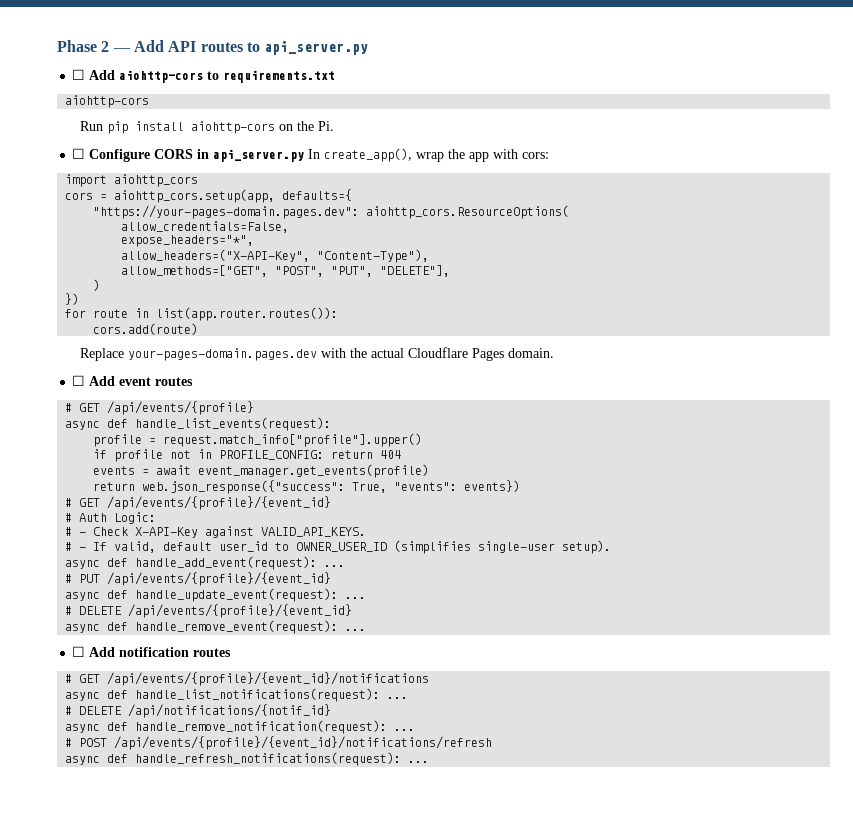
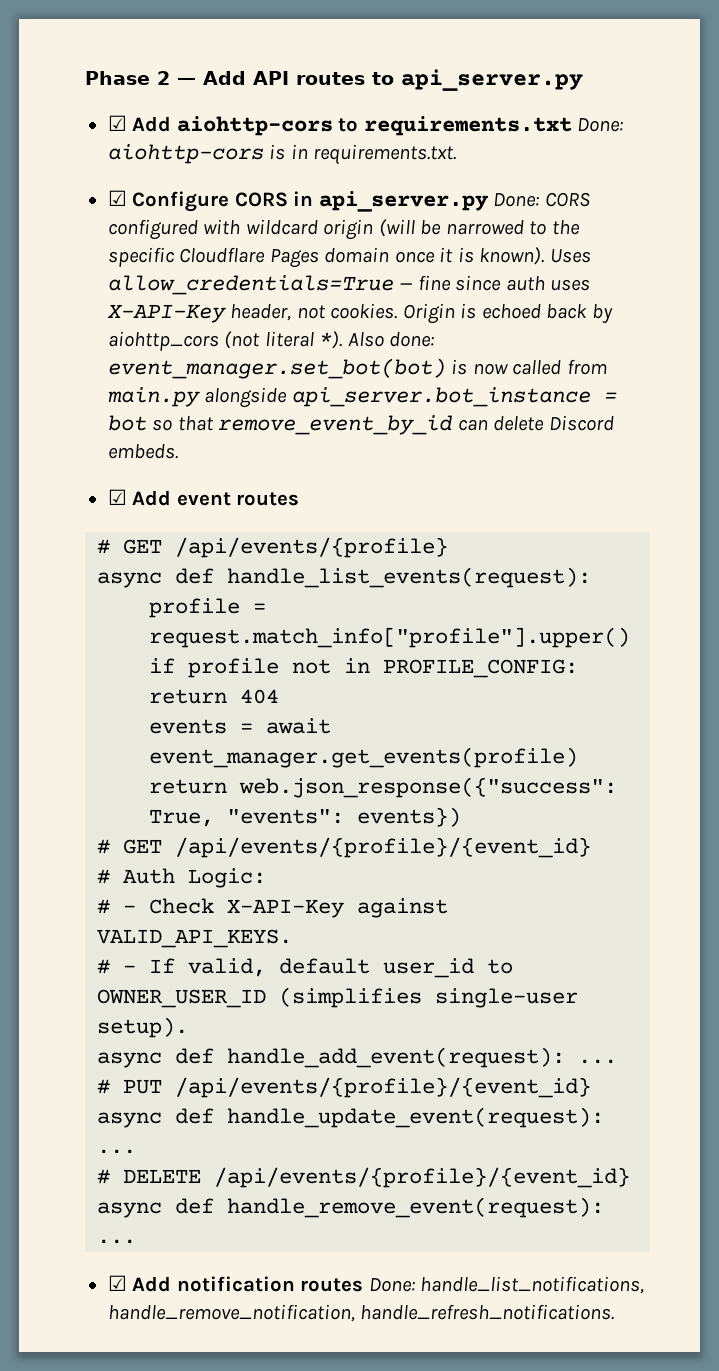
[72,69,86,80] ☐ -> [107,115,127,131] ☑
[65,95,150,108] [79,121,334,134] [72,148,550,162] [65,174,199,187] [65,189,353,203] [93,205,570,219] [121,221,290,233] [121,235,255,247] [121,249,430,263] [121,265,451,277] [93,279,101,291] [65,293,80,305] [65,307,339,321] [93,323,199,335] [79,347,554,361] [72,375,86,386] // aiohttp-cors // Run pip install aiohttp-cors on the Pi. // ☐ Configure CORS in api_server.py In create_app(), wrap the app with cors: // import aiohttp_cors // cors = aiohttp_cors.setup(app, defaults={ // "https://your-pages-domain.pages.dev": aiohttp_cors.ResourceOptions( // allow_credentials=False, // expose_headers="*", // allow_headers=("X-API-Key", "Content-Type"), // allow_methods=["GET", "POST", "PUT", "DELETE"], // ) // }) // for route in list(app.router.routes()): // cors.add(route) // Replace your-pages-domain.pages.dev with the actual Cloudflare Pages domain. // ☐ -> [577,118,624,132] [107,144,457,165] [107,190,590,212] [107,219,580,240] [107,247,591,268] [107,275,591,295] [106,303,613,324] [107,331,435,351] [107,358,607,379] [107,387,617,408] [107,415,614,435] [107,444,178,459] [107,489,127,505] Done: aiohttp-cors is in requirements.txt. // ☑ Configure CORS in api_server.py Done: CORS configured with wildcard origin (will be narrowed to the specific Cloudflare Pages domain once it is known). Uses allow_credentials=True — fine since auth uses X-API-Key header, not cookies. Origin is echoed back by aiohttp_cors (not literal *). Also done: event_manager.set_bot(bot) is now called from main.py alongside api_server.bot_instance = bot so that remove_event_by_id can delete Discord embeds. // ☑
[72,646,86,657] ☐ -> [107,1275,127,1291] ☑
[65,672,430,686] [65,688,409,702] [65,704,332,718] [65,720,416,734] [65,736,493,750] [65,752,430,766] // # GET /api/events/{profile}/{event_id}/notifications // async def handle_list_notifications(request): ... // # DELETE /api/notifications/{notif_id} // async def handle_remove_notification(request): ... // # POST /api/events/{profile}/{event_id}/notifications/refresh // async def handle_refresh_notifications(request): ... -> [368,1276,645,1294] [107,1304,615,1322] Done: handle_list_notifications, handle_remove_notification, handle_refresh_notifications.

